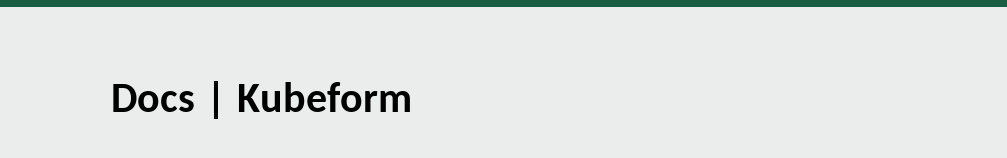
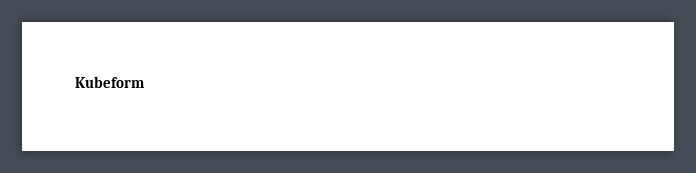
[111,81,227,119] Docs | -> (75, 82) none

